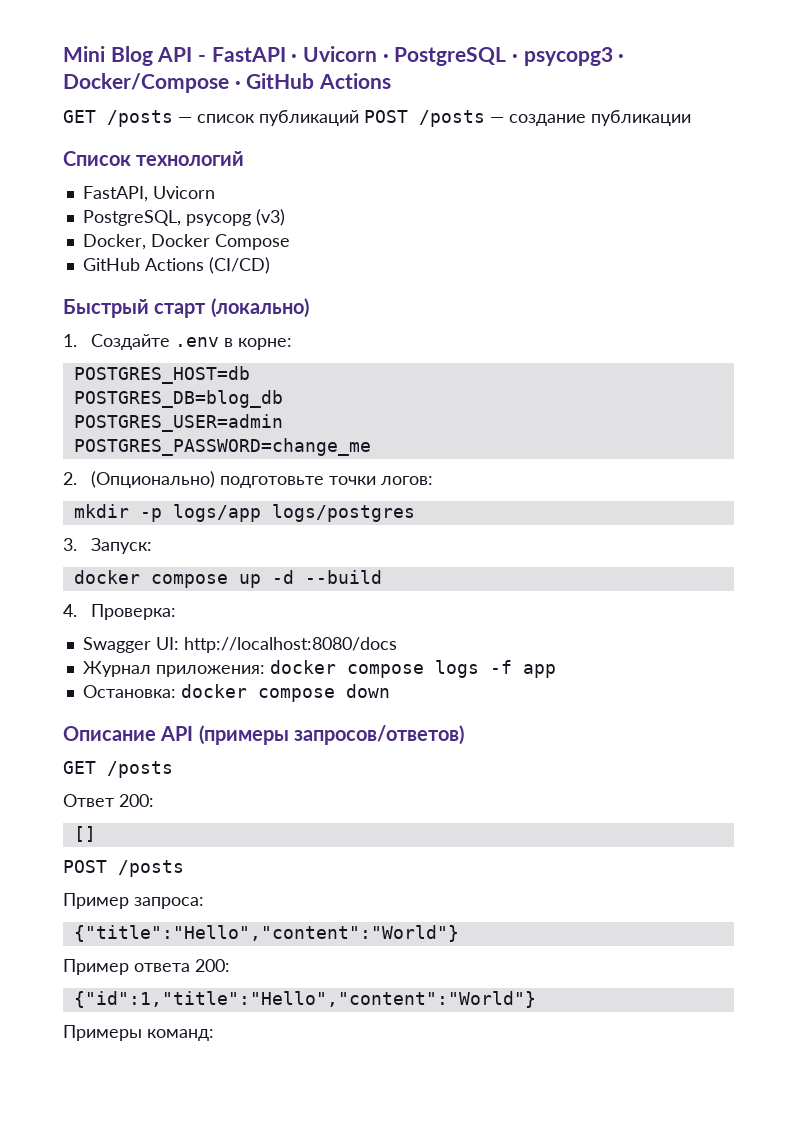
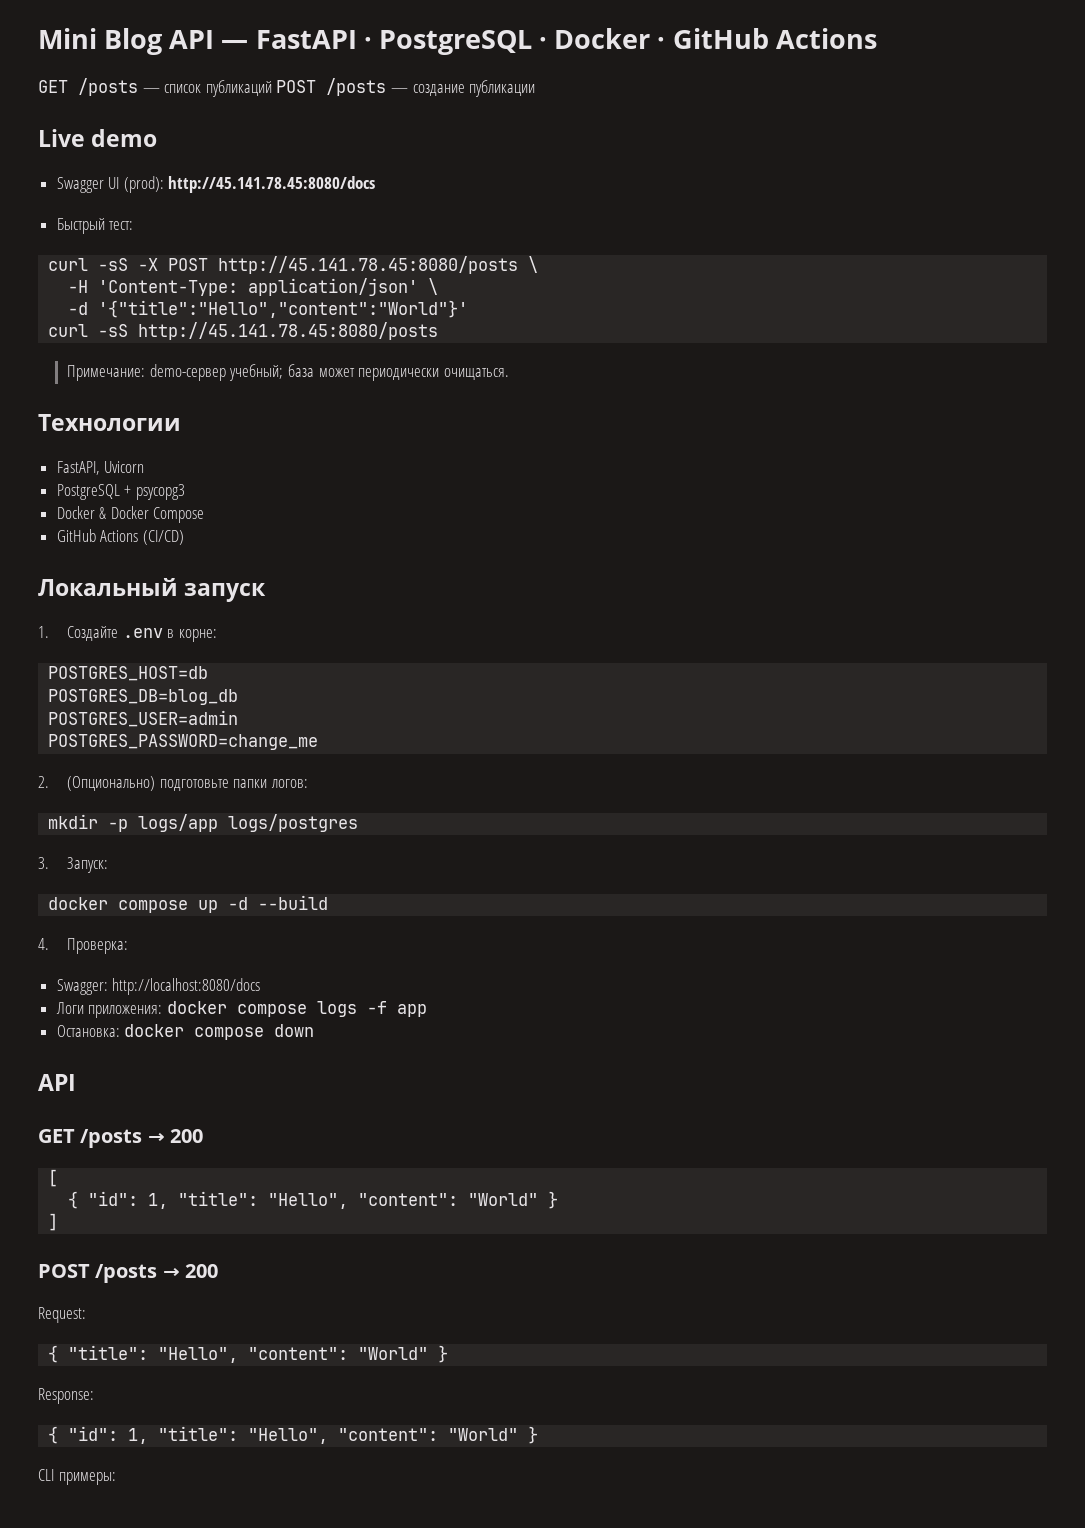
[198,55,207,62] - -> [221,40,249,49] —
[303,46,625,66] [63,73,229,93] Uvicorn · PostgreSQL · psycopg3 · Docker/Compose -> [378,28,651,55] PostgreSQL · Docker
[63,151,245,166] [82,186,215,202] [82,209,285,226] [82,234,146,250] Список технологий // FastAPI, Uvicorn // PostgreSQL, psycopg (v3) // Docker, -> [38,129,158,147] [56,176,376,193] [56,218,134,234] [48,256,539,274] [68,278,439,296] [68,300,469,318] [48,322,439,340] [67,364,509,381] [38,414,181,431] [56,461,145,475] [56,484,185,500] [56,506,107,519] Live demo // Swagger UI (prod): http://45.141.78.45:8080/docs // Быстрый тест: // curl -sS -X POST http://45.141.78.45:8080/posts \ // -H 'Content-Type: application/json' \ // -d '{"title":"Hello","content":"World"}' // curl -sS http://45.141.78.45:8080/posts // Примечание: demo-сервер учебный; база может периодически очищаться. // Технологии // FastAPI, Uvicorn // PostgreSQL + psycopg3 // Docker &
[63,298,309,318] Быстрый старт (локально) -> [38,578,267,602] Локальный запуск
[328,476,376,485] точки -> [233,779,268,788] папки
[82,637,179,653] Swagger UI: -> [56,979,108,995] Swagger:
[82,661,151,677] Журнал -> [55,1002,84,1014] Логи
[63,725,465,745] [63,761,173,778] [63,794,154,807] [73,826,96,842] [63,860,184,877] [63,893,204,909] [73,925,459,942] [63,959,230,975] [73,991,536,1008] [63,1025,214,1041] Описание API (примеры запросов/ответов) // GET /posts // Ответ 200: // [] // POST /posts // Пример запроса: // {"title":"Hello","content":"World"} // Пример ответа 200: // {"id":1,"title":"Hello","content":"World"} // Примеры команд: -> [38,1074,76,1091] [38,1129,203,1148] [48,1169,59,1187] [68,1191,559,1209] [48,1213,59,1231] [38,1264,218,1283] [38,1307,86,1323] [48,1345,449,1363] [38,1388,94,1404] [48,1426,539,1444] [38,1469,116,1485] API // GET /posts → 200 // [ // { "id": 1, "title": "Hello", "content": "World" } // ] // POST /posts → 200 // Request: // { "title": "Hello", "content": "World" } // Response: // { "id": 1, "title": "Hello", "content": "World" } // CLI примеры:

